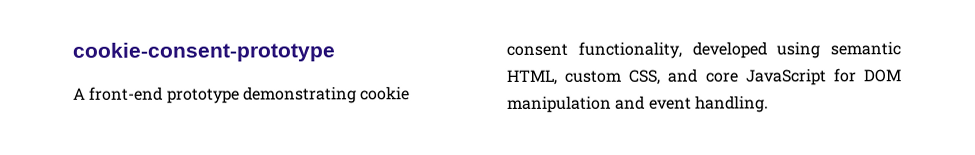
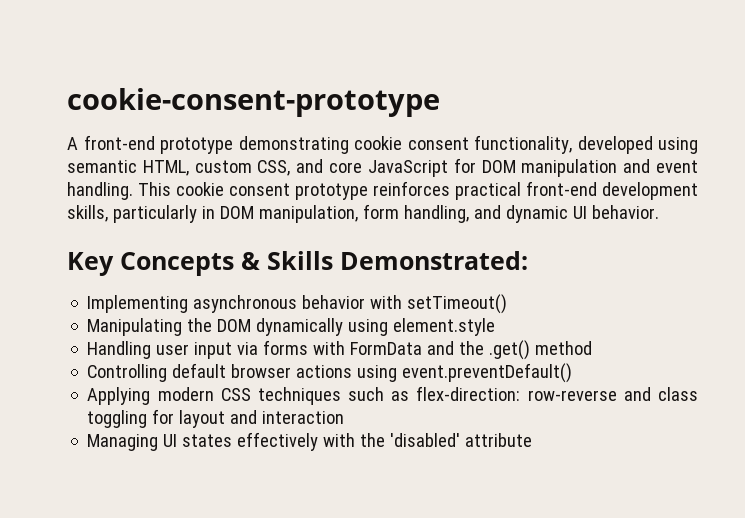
(769, 104) none -> [138,181,698,200] [67,204,659,223] [67,251,528,276] [87,294,508,314] [87,318,496,336] [87,340,593,360] [87,363,573,383] [87,386,698,405] [87,409,345,428] [87,432,533,451] This cookie consent prototype reinforces practical front-end development skills, particularly in DOM manipulation, form handling, and dynamic UI behavior. // Key Concepts & Skills Demonstrated: // Implementing asynchronous behavior with setTimeout() // Manipulating the DOM dynamically using element.style // Handling user input via forms with FormData and the .get() method // Controlling default browser actions using event.preventDefault() // Applying modern CSS techniques such as flex-direction: row-reverse and class toggling for layout and interaction // Managing UI states effectively with the 'disabled' attribute

